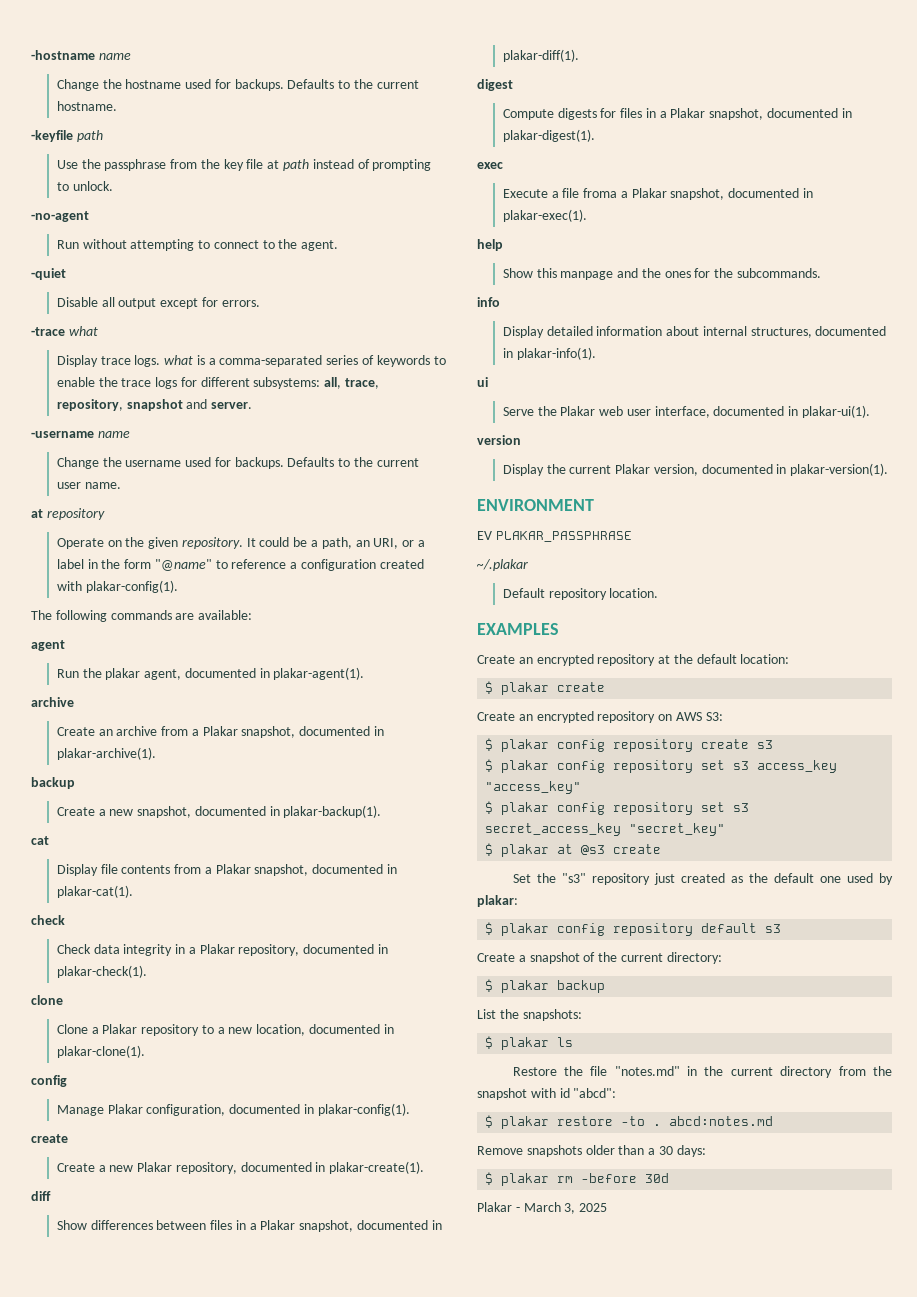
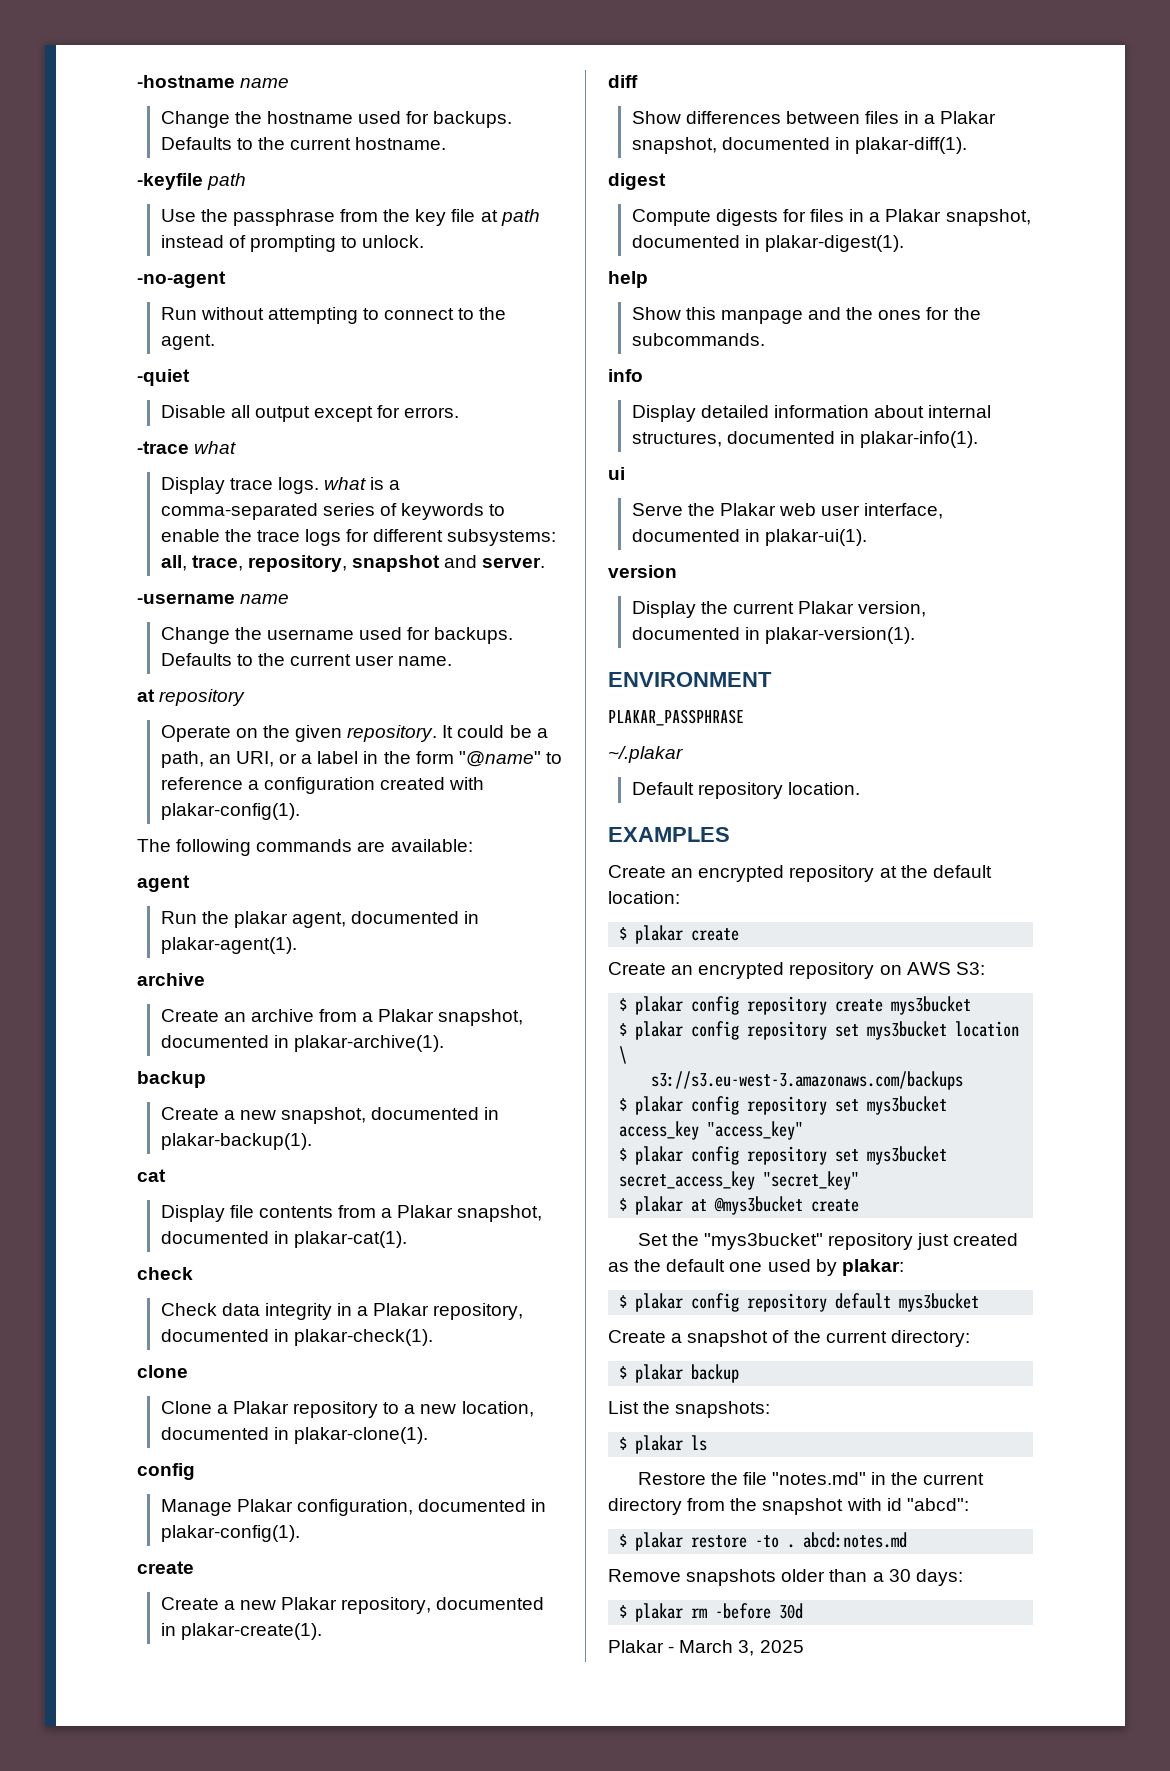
[477,162,503,169] [502,188,813,200] [502,209,587,222] // exec // Execute a file froma a Plakar snapshot, documented in plakar-exec(1). -> (904, 243) none
[477,531,492,540] EV -> (772, 679) none
[757,740,774,749] [485,759,750,773] s3 // $ plakar config repository set s3 -> [891,996,972,1015] [619,1021,1020,1040] [619,1046,628,1064] [651,1071,964,1090] [619,1096,948,1115] mys3bucket // $ plakar config repository set mys3bucket location \ // s3://s3.eu-west-3.amazonaws.com/backups // $ plakar config repository set mys3bucket
[733,803,750,812] s3 -> [867,1146,948,1165] mys3bucket
[581,845,606,855] @s3 -> [714,1196,804,1215] @mys3bucket
[561,873,586,883] "s3" -> [703,1233,823,1250] "mys3bucket"
[765,924,782,933] s3 -> [899,1293,980,1312] mys3bucket

